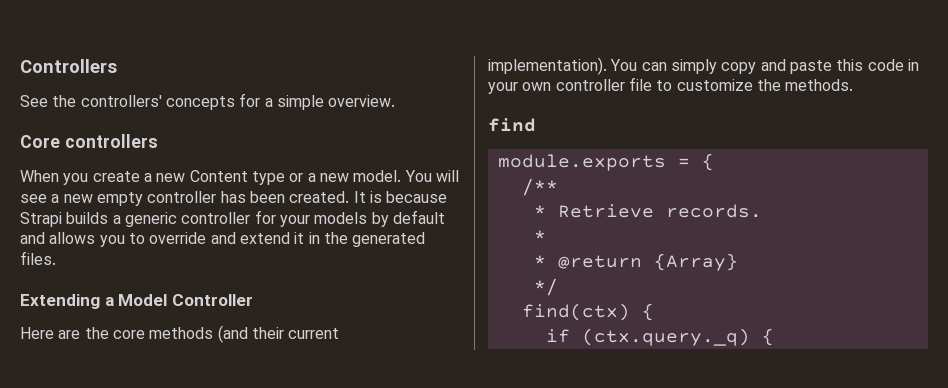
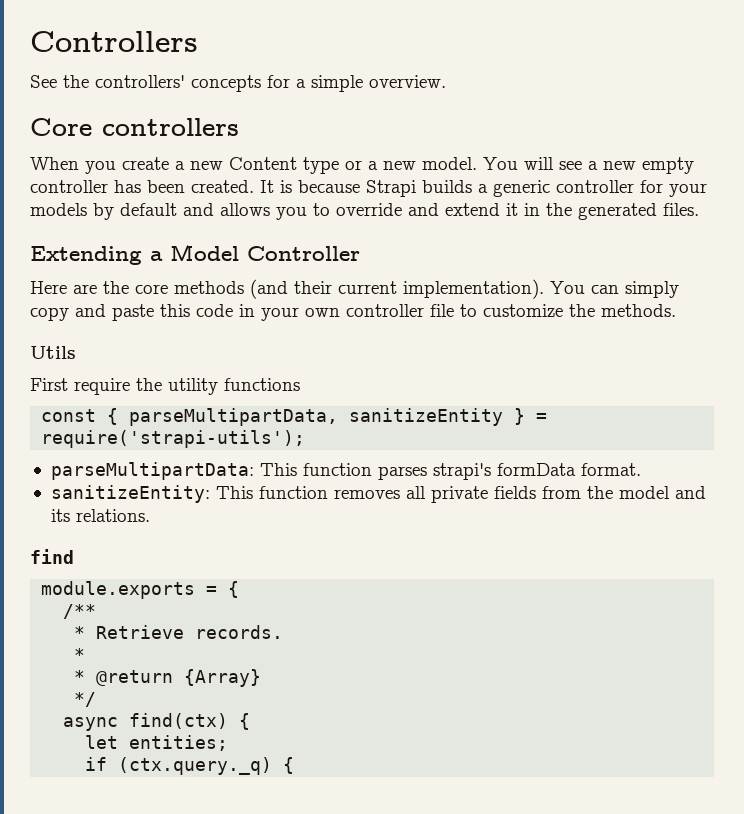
(854, 85) none -> [30,346,76,359] [30,378,300,395] [41,408,548,426] [41,430,306,448] [50,462,641,480] [50,485,706,503] [50,509,150,522] // Utils // First require the utility functions // const { parseMultipartData, sanitizeEntity } = require('strapi-utils'); // parseMultipartData: This function parses strapi's formData format. // sanitizeEntity: This function removes all private fields from the model and its relations.
(558, 287) none -> [63,717,119,731] async
(654, 312) none -> [85,735,229,751] // let entities;

